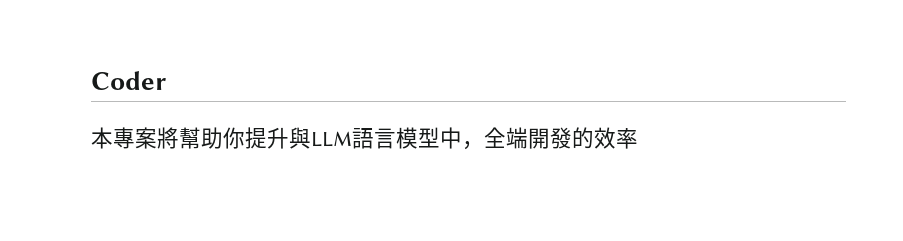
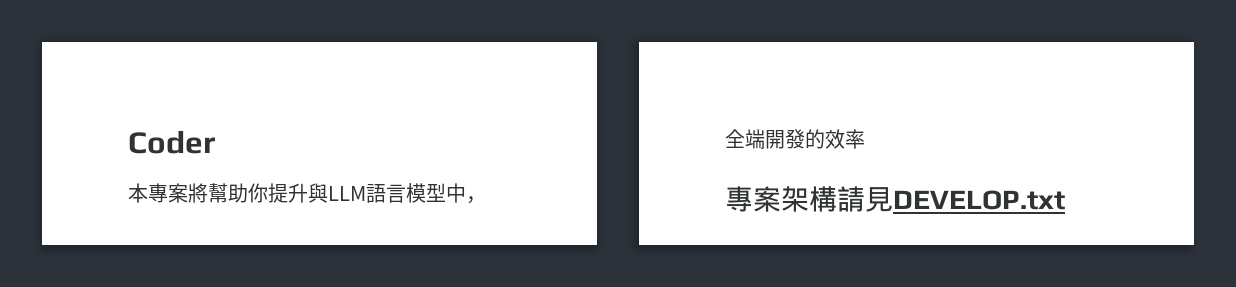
(638, 138) none -> [725,186,1065,212] // 專案架構請見DEVELOP.txt

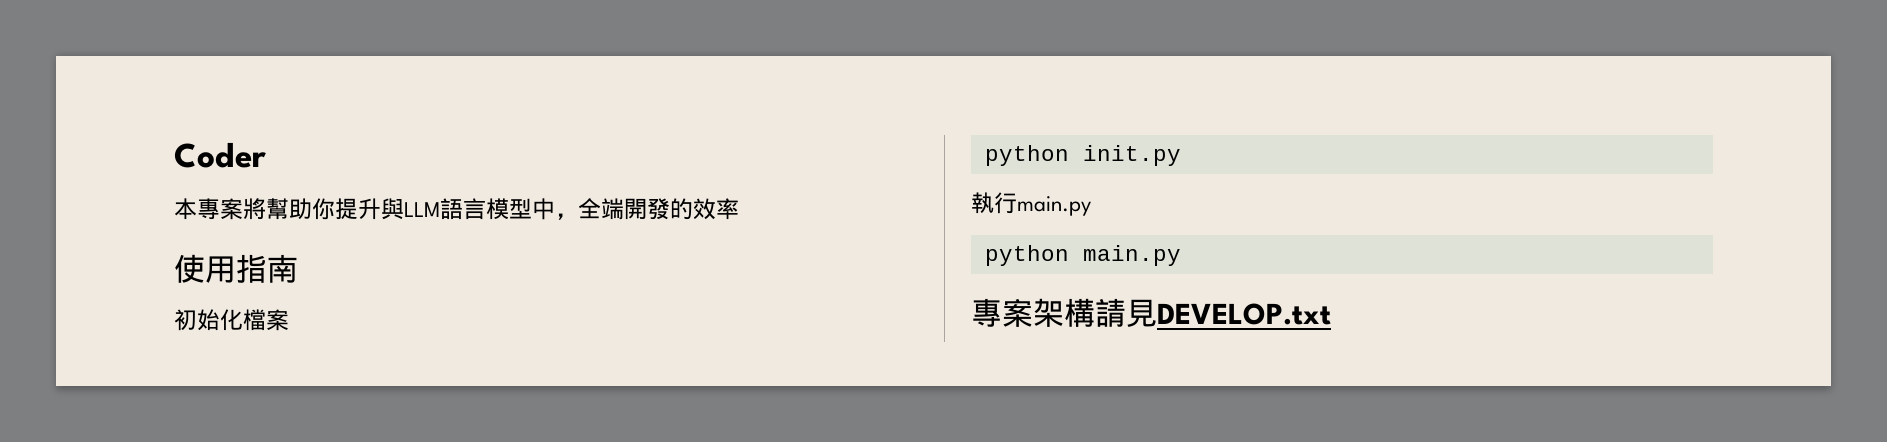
(865, 139) none -> [174,254,298,283] [174,309,289,331] [984,145,1181,166] [971,192,1091,216] [984,245,1181,266] // 使用指南 // 初始化檔案 // python init.py // 執行main.py // python main.py

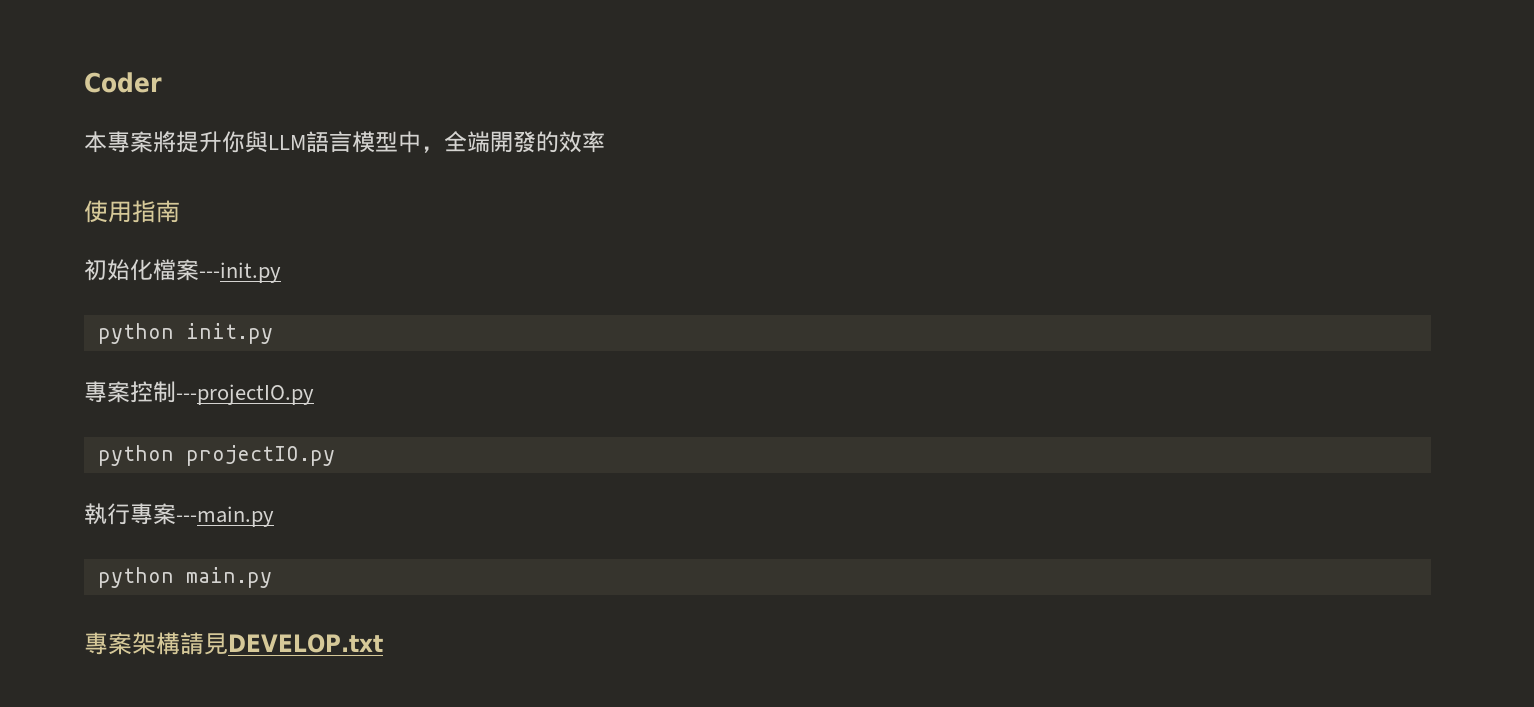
[266,198,381,220] 幫助你提升 -> [176,131,245,153] 提升你
(289, 320) none -> [199,262,281,283] ---init.py
(1181, 155) none -> [84,381,314,405] [97,445,335,466] // 專案控制---projectIO.py // python projectIO.py
[1017,196,1091,216] main.py -> [130,503,274,527] 專案---main.py

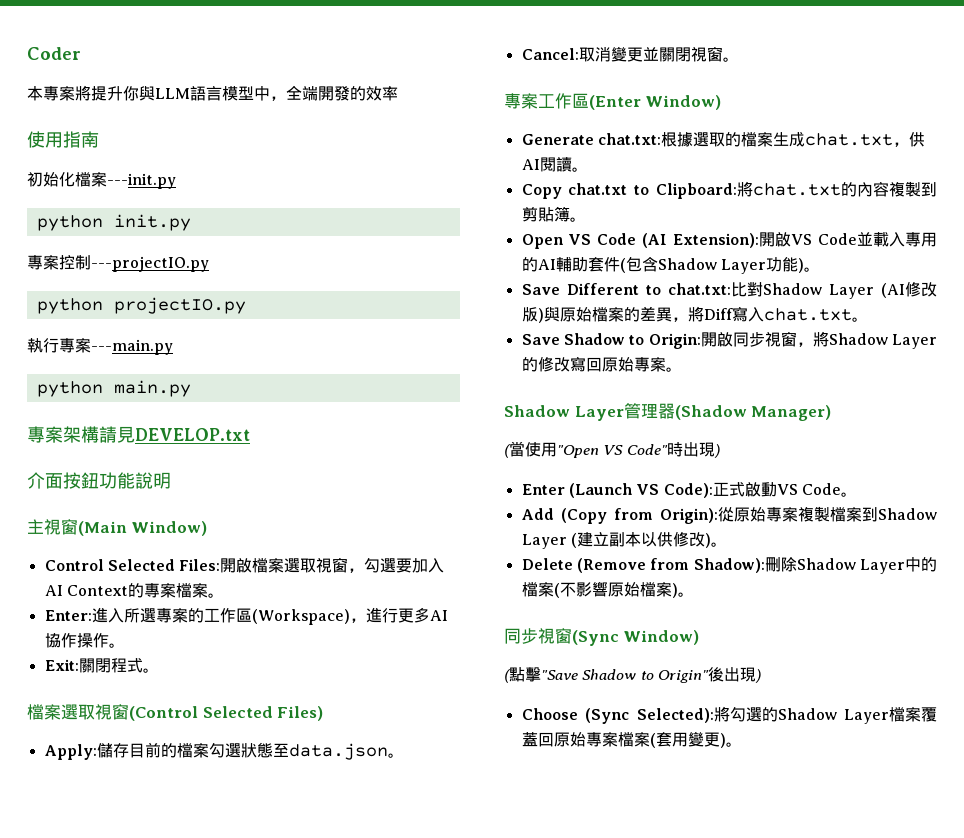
(383, 643) none -> [27,472,171,489] [27,519,207,536] [44,557,445,573] [44,583,224,598] [44,607,448,625] [44,633,125,648] [44,658,159,673] [27,704,324,721] [44,742,404,760] [521,46,739,62] [504,93,721,110] [521,132,925,147] [521,157,588,172] [521,181,937,199] [521,206,586,222] [521,232,937,249] [521,256,820,274] [521,281,937,299] [521,306,868,323] [521,331,937,349] [521,356,682,372] [504,403,832,421] [504,441,720,458] [521,482,857,498] [521,506,937,524] [521,531,727,549] [521,557,937,574] [521,581,694,598] [504,628,699,646] [504,667,761,683] [521,706,937,724] [521,731,742,748] // 介面按鈕功能說明 // 主視窗(Main Window) // Control Selected Files:開啟檔案選取視窗，勾選要加入AI Context的專案檔案。 // Enter:進入所選專案的工作區(Workspace)，進行更多AI協作操作。 // Exit:關閉程式。 // 檔案選取視窗(Control Selected Files) // Apply:儲存目前的檔案勾選狀態至data.json。 // Cancel:取消變更並關閉視窗。 // 專案工作區(Enter Window) // Generate chat.txt:根據選取的檔案生成chat.txt，供AI閱讀。 // Copy chat.txt to Clipboard:將chat.txt的內容複製到剪貼簿。 // Open VS Code (AI Extension):開啟VS Code並載入專用的AI輔助套件(包含Shadow Layer功能)。 // Save Different to chat.txt:比對Shadow Layer (AI修改版)與原始檔案的差異，將Diff寫入chat.txt。 // Save Shadow to Origin:開啟同步視窗，將Shadow Layer的修改寫回原始專案。 // Shadow Layer管理器(Shadow Manager) // (當使用"Open VS Code"時出現) // Enter (Launch VS Code):正式啟動VS Code。 // Add (Copy from Origin):從原始專案複製檔案到Shadow Layer (建立副本以供修改)。 // Delete (Remove from Shadow):刪除Shadow Layer中的檔案(不影響原始檔案)。 // 同步視窗(Sync Window) // (點擊"Save Shadow to Origin"後出現) // Choose (Sync Selected):將勾選的Shadow Layer檔案覆蓋回原始專案檔案(套用變更)。

